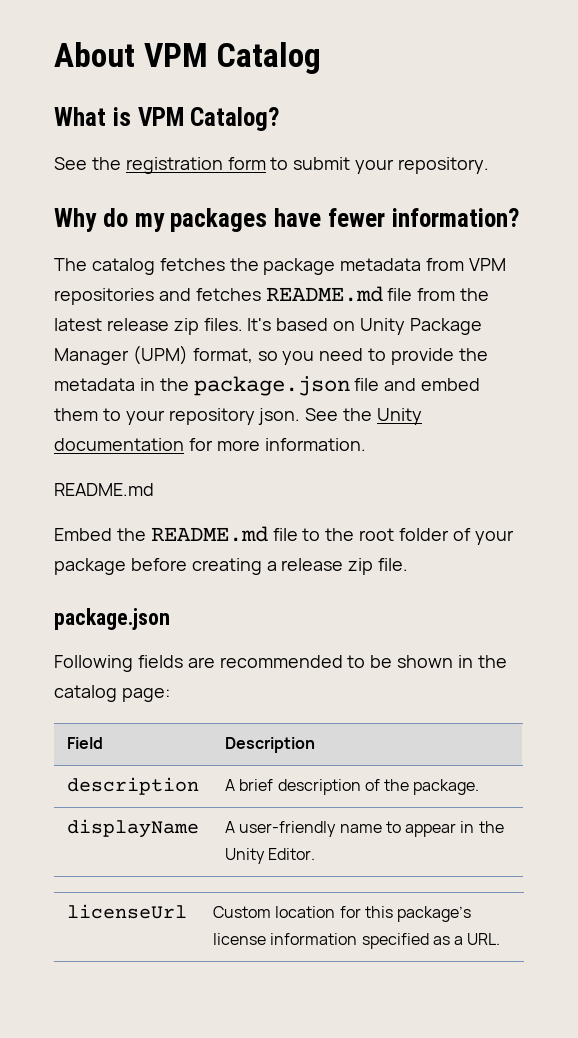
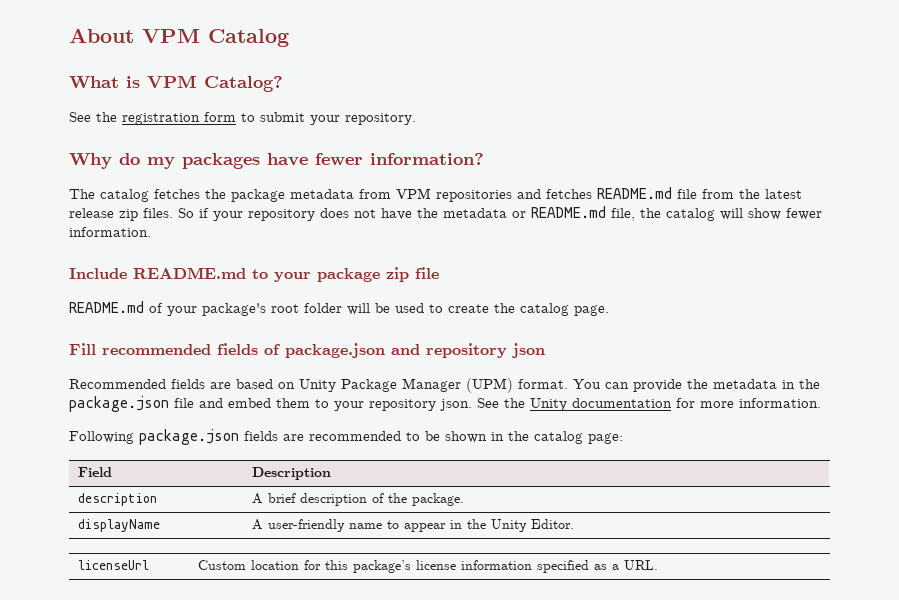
[247,318,272,331] It's -> [178,206,822,221] [69,227,151,237] [69,267,439,282] [69,301,609,316] [69,343,545,358] [69,379,231,389] So if your repository does not have the metadata or README.md file, the catalog will show fewer information. // Include README.md to your package zip file // README.md of your package's root folder will be used to create the catalog page. // Fill recommended fields of package.json and repository json // Recommended fields are
[192,348,387,365] format, so you need to -> [518,379,629,389] format. You can
[54,483,154,496] [54,526,514,545] [54,558,409,575] [54,608,170,630] [54,655,133,672] README.md // Embed the README.md file to the root folder of your package before creating a release zip file. // package.json // Following -> [69,429,239,445] Following package.json

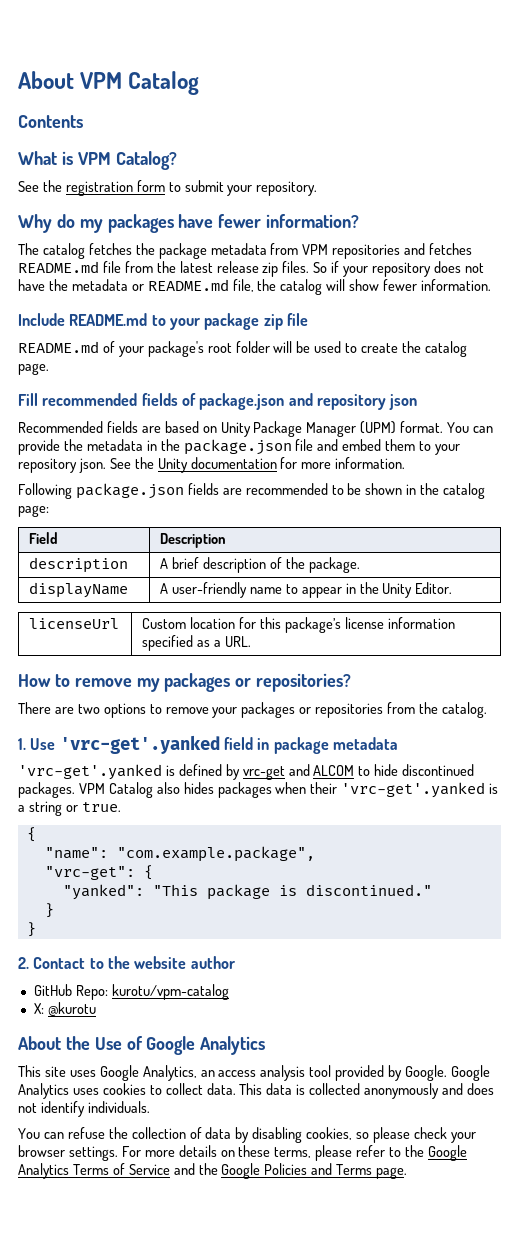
(289, 38) none -> [18,115,83,128] // Contents
(659, 565) none -> [18,673,352,692] [18,702,487,718] [18,735,398,754] [18,764,475,780] [18,782,499,798] [18,801,121,816] [26,827,36,842] [44,846,315,862] [44,865,153,880] [62,884,432,900] [44,903,54,918] [26,922,36,937] [18,956,235,969] [33,984,229,1000] [33,1002,96,1016] [18,1036,266,1055] [18,1065,490,1081] [18,1083,494,1099] [18,1101,150,1117] [18,1127,476,1143] [18,1145,467,1161] [18,1163,408,1179] // How to remove my packages or repositories? // There are two options to remove your packages or repositories from the catalog. // 1. Use 'vrc-get'.yanked field in package metadata // 'vrc-get'.yanked is defined by vrc-get and ALCOM to hide discontinued packages. VPM Catalog also hides packages when their 'vrc-get'.yanked is a string or true. // { // "name": "com.example.package", // "vrc-get": { // "yanked": "This package is discontinued." // } // } // 2. Contact to the website author // GitHub Repo: kurotu/vpm-catalog // X: @kurotu // About the Use of Google Analytics // This site uses Google Analytics, an access analysis tool provided by Google. Google Analytics uses cookies to collect data. This data is collected anonymously and does not identify individuals. // You can refuse the collection of data by disabling cookies, so please check your browser settings. For more details on these terms, please refer to the Google Analytics Terms of Service and the Google Policies and Terms page.

